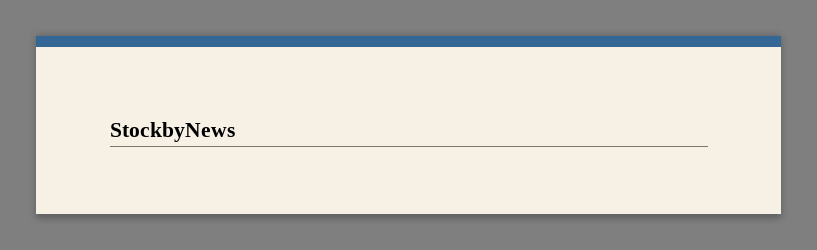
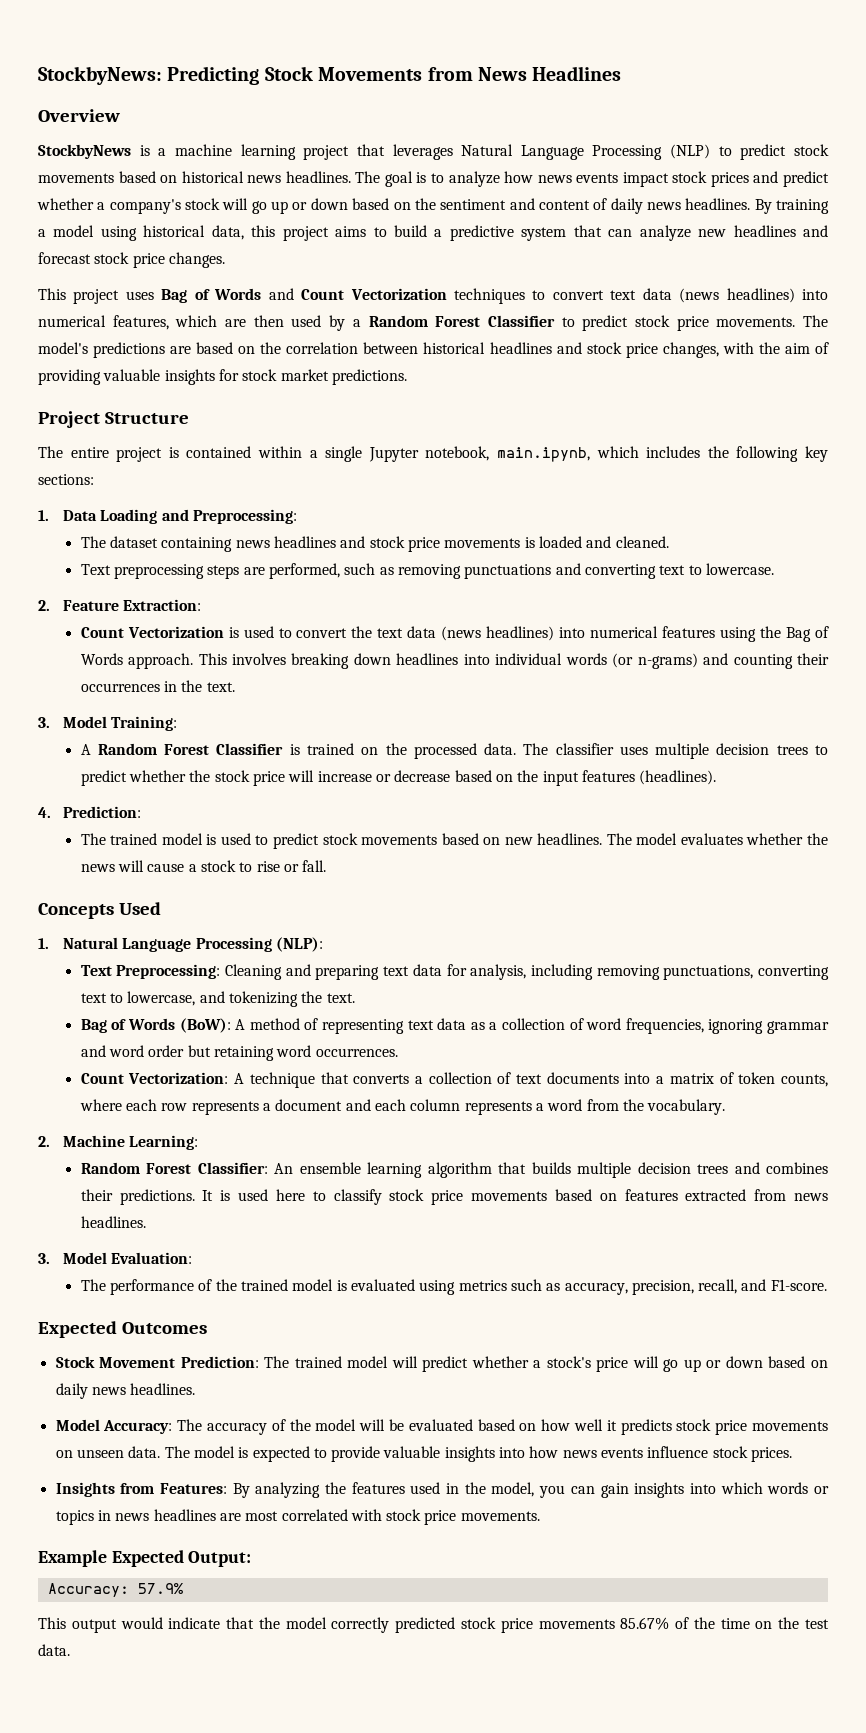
[110,122,235,142] StockbyNews -> [38,66,622,85] [38,109,120,122] [38,144,829,160] [38,171,829,187] [37,198,830,214] [38,225,829,241] [38,252,225,268] [38,288,828,304] [38,315,828,331] [38,342,829,358] [38,369,407,385] [38,411,189,428] [38,446,829,462] [38,474,94,485] [38,509,298,524] [80,536,669,552] [80,563,774,579] [38,599,202,611] [80,626,829,642] [80,653,830,669] [80,680,235,692] [38,716,178,731] [80,743,829,759] [80,770,717,786] [38,806,142,818] [80,833,829,849] [80,860,327,872] [38,902,161,919] [38,937,324,952] [80,964,830,980] [80,991,355,1007] [80,1018,829,1034] [80,1045,398,1061] [80,1072,829,1088] [79,1099,726,1115] [38,1135,199,1150] [80,1162,828,1178] [80,1189,829,1205] [80,1216,146,1228] [38,1252,193,1264] [80,1279,827,1295] [38,1321,207,1338] [55,1356,829,1372] [55,1383,196,1399] [55,1419,828,1435] [55,1446,793,1462] [55,1482,829,1498] [55,1509,540,1525] [38,1550,252,1567] [47,1583,183,1597] [38,1617,830,1633] [38,1644,70,1656] StockbyNews: Predicting Stock Movements from News Headlines // Overview // StockbyNews is a machine learning project that leverages Natural Language Processing (NLP) to predict stock movements based on historical news headlines. The goal is to analyze how news events impact stock prices and predict whether a company's stock will go up or down based on the sentiment and content of daily news headlines. By training a model using historical data, this project aims to build a predictive system that can analyze new headlines and forecast stock price changes. // This project uses Bag of Words and Count Vectorization techniques to convert text data (news headlines) into numerical features, which are then used by a Random Forest Classifier to predict stock price movements. The model's predictions are based on the correlation between historical headlines and stock price changes, with the aim of providing valuable insights for stock market predictions. // Project Structure // The entire project is contained within a single Jupyter notebook, main.ipynb, which includes the following key sections: // 1. Data Loading and Preprocessing: // The dataset containing news headlines and stock price movements is loaded and cleaned. // Text preprocessing steps are performed, such as removing punctuations and converting text to lowercase. // 2. Feature Extraction: // Count Vectorization is used to convert the text data (news headlines) into numerical features using the Bag of Words approach. This involves breaking down headlines into individual words (or n-grams) and counting their occurrences in the text. // 3. Model Training: // A Random Forest Classifier is trained on the processed data. The classifier uses multiple decision trees to predict whether the stock price will increase or decrease based on the input features (headlines). // 4. Prediction: // The trained model is used to predict stock movements based on new headlines. The model evaluates whether the news will cause a stock to rise or fall. // Concepts Used // 1. Natural Language Processing (NLP): // Text Preprocessing: Cleaning and preparing text data for analysis, including removing punctuations, converting text to lowercase, and tokenizing the text. // Bag of Words (BoW): A method of representing text data as a collection of word frequencies, ignoring grammar and word order but retaining word occurrences. // Count Vectorization: A technique that converts a collection of text documents into a matrix of token counts, where each row represents a document and each column represents a word from the vocabulary. // 2. Machine Learning: // Random Forest Classifier: An ensemble learning algorithm that builds multiple decision trees and combines their predictions. It is used here to classify stock price movements based on features extracted from news headlines. // 3. Model Evaluation: // The performance of the trained model is evaluated using metrics such as accuracy, precision, recall, and F1-score. // Expected Outcomes // Stock Movement Prediction: The trained model will predict whether a stock's price will go up or down based on daily news headlines. // Model Accuracy: The accuracy of the model will be evaluated based on how well it predicts stock price movements on unseen data. The model is expected to provide valuable insights into how news events influence stock prices. // Insights from Features: By analyzing the features used in the model, you can gain insights into which words or topics in news headlines are most correlated with stock price movements. // Example Expected Output: // Accuracy: 57.9% // This output would indicate that the model correctly predicted stock price movements 85.67% of the time on the test data.

